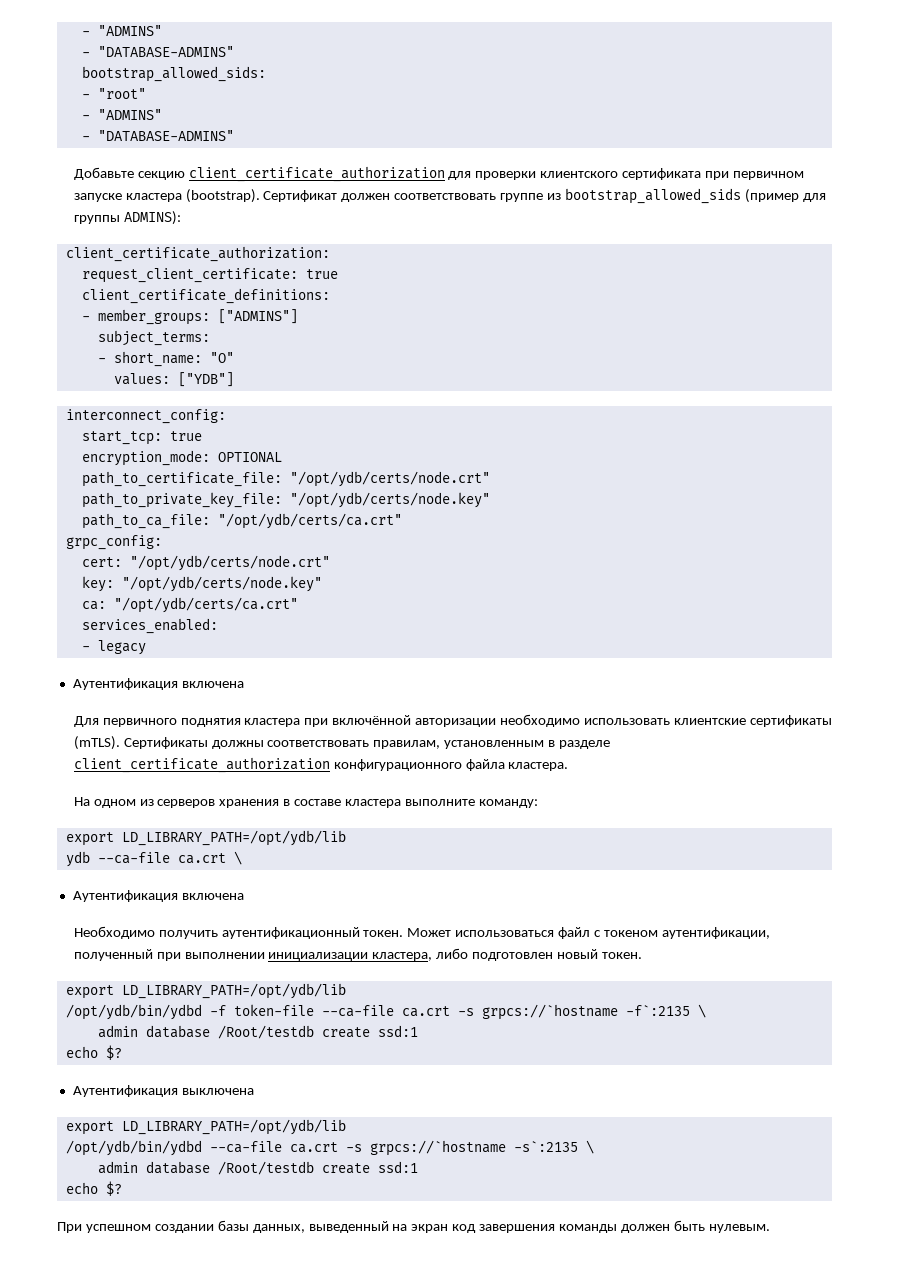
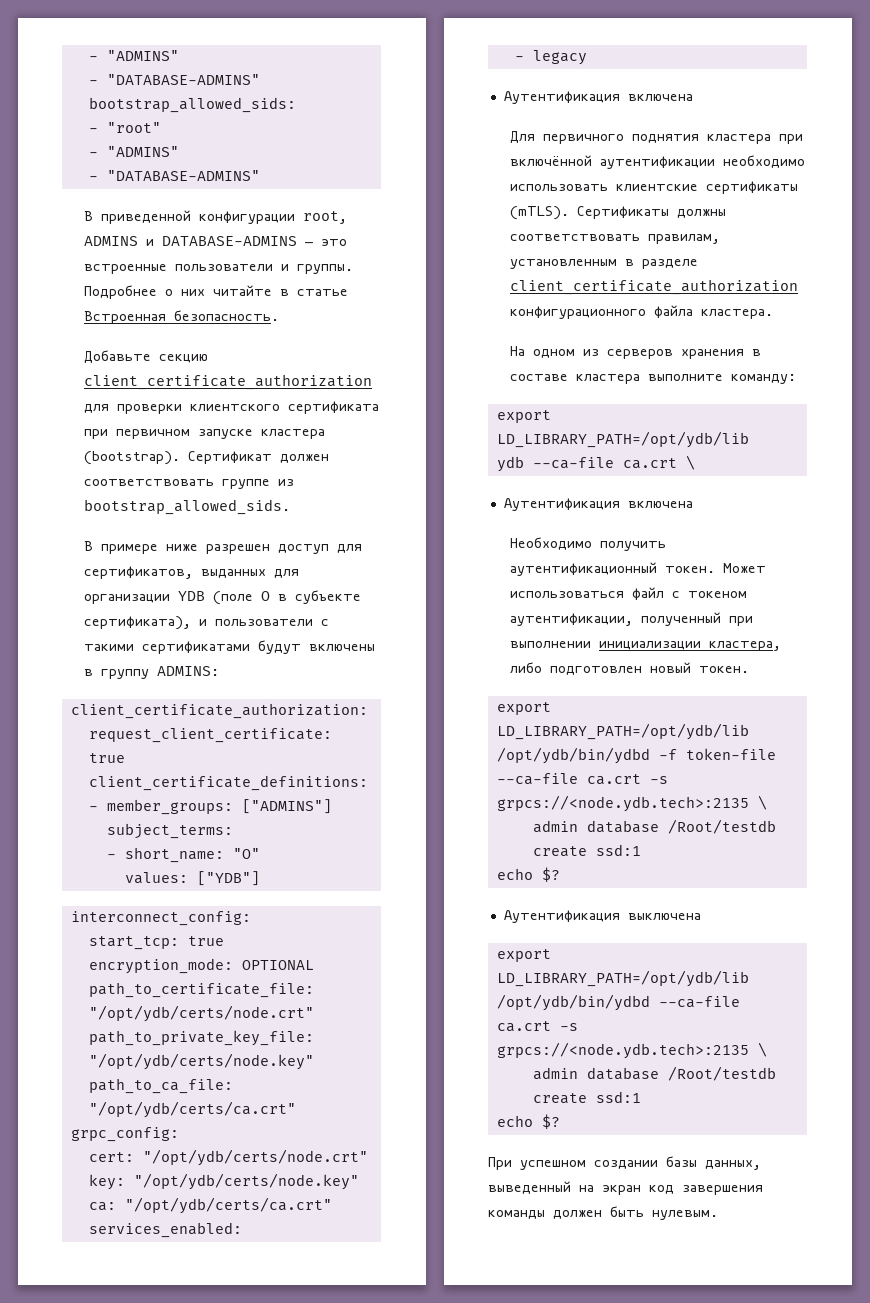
(234, 135) none -> [83,210,347,224] [83,236,347,246] [83,264,353,274] [83,285,348,299] [83,310,279,324] // В приведенной конфигурации root, ADMINS и DATABASE-ADMINS — это встроенные пользователи и группы. Подробнее о них читайте в статье Встроенная безопасность.
[565,188,826,204] [73,211,181,225] bootstrap_allowed_sids (пример для группы ADMINS): -> [83,499,290,515] [83,541,362,554] [83,566,299,579] [83,590,361,605] [83,616,329,630] [83,640,375,654] [83,666,219,679] bootstrap_allowed_sids. // В примере ниже разрешен доступ для сертификатов, выданных для организации YDB (поле O в субъекте сертификата), и пользователи с такими сертификатами будут включены в группу ADMINS:
[415,718,497,727] авторизации -> [599,156,715,169] аутентификации
[481,1004,690,1020] grpcs://`hostname -f`:2135 -> [496,795,749,812] grpcs://<node.ydb.tech>:2135
[369,1140,578,1156] grpcs://`hostname -s`:2135 -> [496,1042,749,1059] grpcs://<node.ydb.tech>:2135

